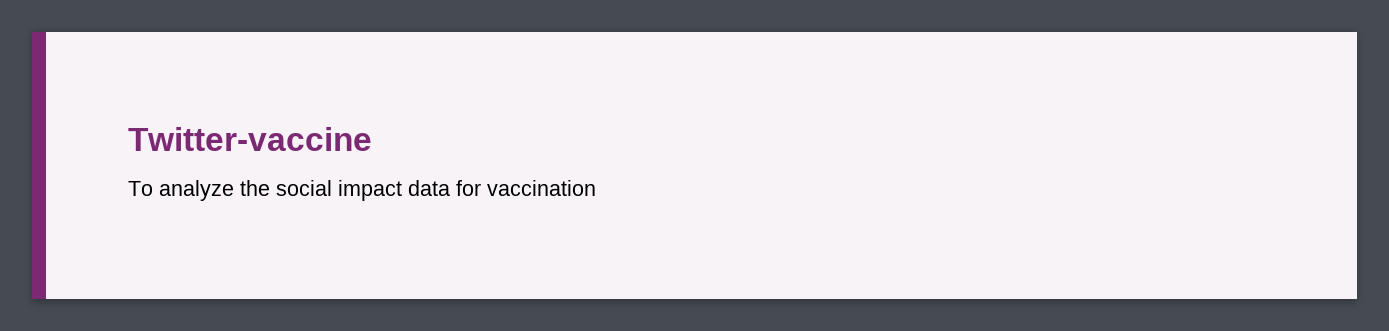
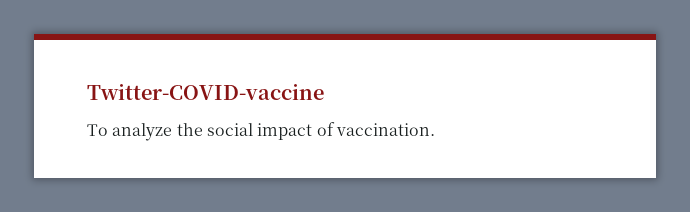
[128,127,372,151] Twitter-vaccine -> [87,84,324,100] Twitter-COVID-vaccine
[408,180,596,196] data for vaccination -> [316,122,435,136] of vaccination.

